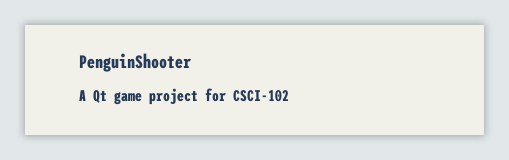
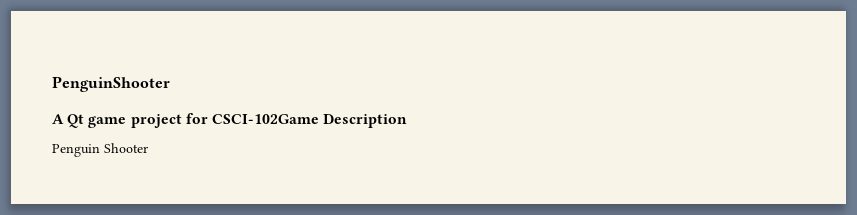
[233,90,289,102] CSCI-102 -> [211,114,408,128] [52,143,148,157] CSCI-102Game Description // Penguin Shooter

